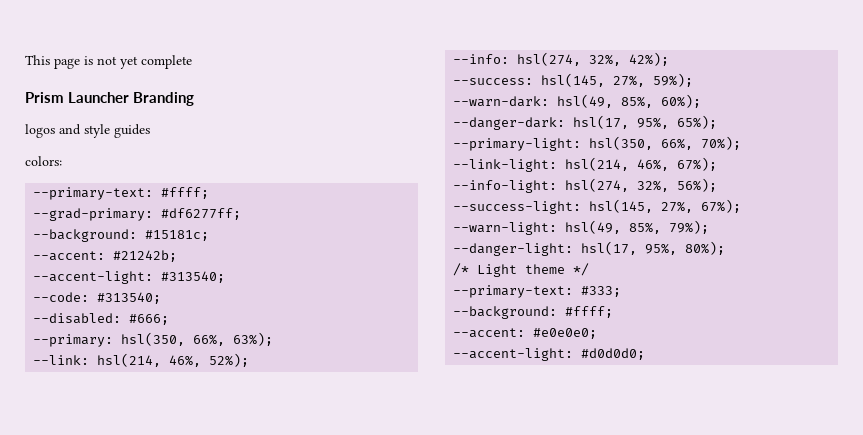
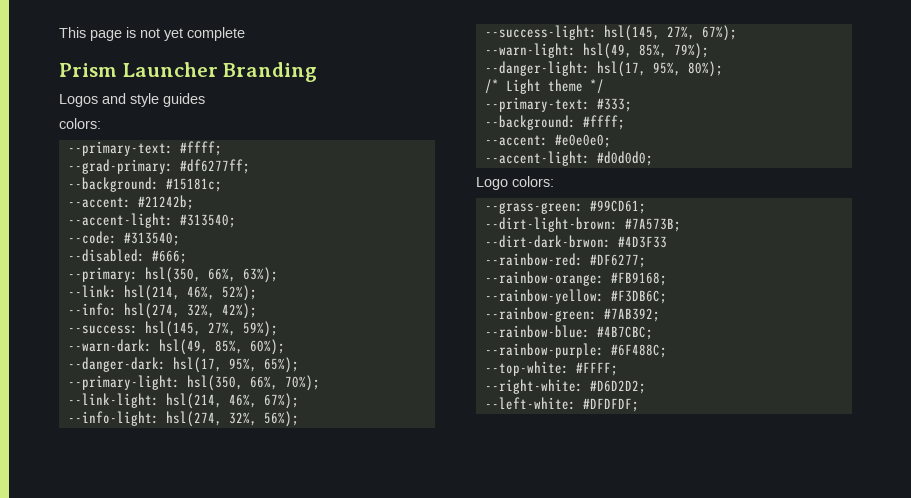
[25,124,55,138] logos -> [59,94,98,107] Logos
(646, 354) none -> [476,176,554,190] [484,200,646,214] [484,217,681,232] [484,235,667,248] [484,253,646,268] [484,271,667,286] [484,289,667,304] [484,307,660,322] [484,325,653,340] [484,343,667,358] [484,361,618,376] [484,379,646,394] [484,397,639,412] // Logo colors: // --grass-green: #99CD61; // --dirt-light-brown: #7A573B; // --dirt-dark-brwon: #4D3F33 // --rainbow-red: #DF6277; // --rainbow-orange: #FB9168; // --rainbow-yellow: #F3DB6C; // --rainbow-green: #7AB392; // --rainbow-blue: #4B7CBC; // --rainbow-purple: #6F488C; // --top-white: #FFFF; // --right-white: #D6D2D2; // --left-white: #DFDFDF;

